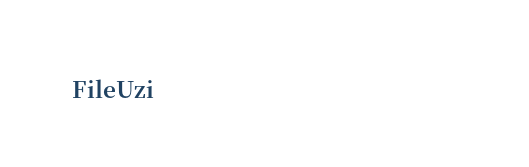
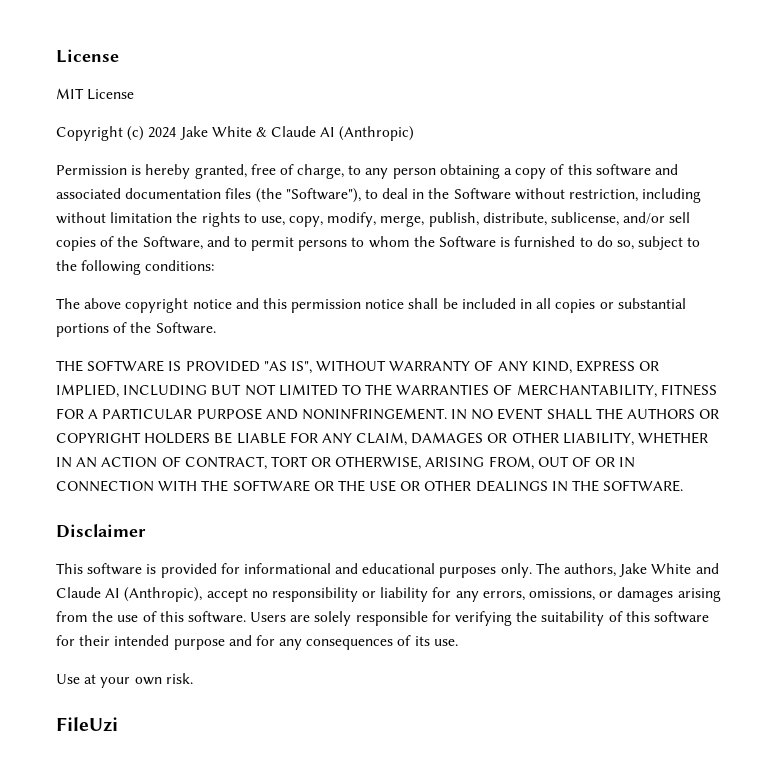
(72, 88) none -> [56,49,119,63] [56,88,135,100] [56,126,415,141] [56,164,678,179] [56,188,702,203] [56,212,691,227] [56,236,701,251] [56,260,215,275] [56,298,686,313] [56,322,216,337] [56,360,660,374] [56,384,717,398] [56,408,720,420] [56,432,709,446] [56,456,636,470] [56,480,684,492] [56,524,146,538] [56,563,719,578] [56,587,721,602] [56,611,709,626] [56,635,458,650] [56,673,193,688] License // MIT License // Copyright (c) 2024 Jake White & Claude AI (Anthropic) // Permission is hereby granted, free of charge, to any person obtaining a copy of this software and associated documentation files (the "Software"), to deal in the Software without restriction, including without limitation the rights to use, copy, modify, merge, publish, distribute, sublicense, and/or sell copies of the Software, and to permit persons to whom the Software is furnished to do so, subject to the following conditions: // The above copyright notice and this permission notice shall be included in all copies or substantial portions of the Software. // THE SOFTWARE IS PROVIDED "AS IS", WITHOUT WARRANTY OF ANY KIND, EXPRESS OR IMPLIED, INCLUDING BUT NOT LIMITED TO THE WARRANTIES OF MERCHANTABILITY, FITNESS FOR A PARTICULAR PURPOSE AND NONINFRINGEMENT. IN NO EVENT SHALL THE AUTHORS OR COPYRIGHT HOLDERS BE LIABLE FOR ANY CLAIM, DAMAGES OR OTHER LIABILITY, WHETHER IN AN ACTION OF CONTRACT, TORT OR OTHERWISE, ARISING FROM, OUT OF OR IN CONNECTION WITH THE SOFTWARE OR THE USE OR OTHER DEALINGS IN THE SOFTWARE. // Disclaimer // This software is provided for informational and educational purposes only. The authors, Jake White and Claude AI (Anthropic), accept no responsibility or liability for any errors, omissions, or damages arising from the use of this software. Users are solely responsible for verifying the suitability of this software for their intended purpose and for any consequences of its use. // Use at your own risk. //

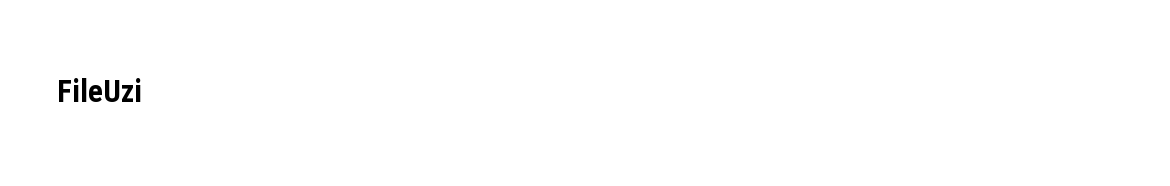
[56,49,119,63] [56,88,135,100] [56,126,415,141] [56,164,678,179] [56,188,702,203] [56,212,691,227] [56,236,701,251] [56,260,215,275] [56,298,686,313] [56,322,216,337] [56,360,660,374] [56,384,717,398] [56,408,720,420] [56,432,709,446] [56,456,636,470] [56,480,684,492] [56,524,146,538] [56,563,719,578] [56,587,721,602] [56,611,709,626] [56,635,458,650] [56,673,193,688] License // MIT License // Copyright (c) 2024 Jake White & Claude AI (Anthropic) // Permission is hereby granted, free of charge, to any person obtaining a copy of this software and associated documentation files (the "Software"), to deal in the Software without restriction, including without limitation the rights to use, copy, modify, merge, publish, distribute, sublicense, and/or sell copies of the Software, and to permit persons to whom the Software is furnished to do so, subject to the following conditions: // The above copyright notice and this permission notice shall be included in all copies or substantial portions of the Software. // THE SOFTWARE IS PROVIDED "AS IS", WITHOUT WARRANTY OF ANY KIND, EXPRESS OR IMPLIED, INCLUDING BUT NOT LIMITED TO THE WARRANTIES OF MERCHANTABILITY, FITNESS FOR A PARTICULAR PURPOSE AND NONINFRINGEMENT. IN NO EVENT SHALL THE AUTHORS OR COPYRIGHT HOLDERS BE LIABLE FOR ANY CLAIM, DAMAGES OR OTHER LIABILITY, WHETHER IN AN ACTION OF CONTRACT, TORT OR OTHERWISE, ARISING FROM, OUT OF OR IN CONNECTION WITH THE SOFTWARE OR THE USE OR OTHER DEALINGS IN THE SOFTWARE. // Disclaimer // This software is provided for informational and educational purposes only. The authors, Jake White and Claude AI (Anthropic), accept no responsibility or liability for any errors, omissions, or damages arising from the use of this software. Users are solely responsible for verifying the suitability of this software for their intended purpose and for any consequences of its use. // Use at your own risk. // -> (57, 90) none

